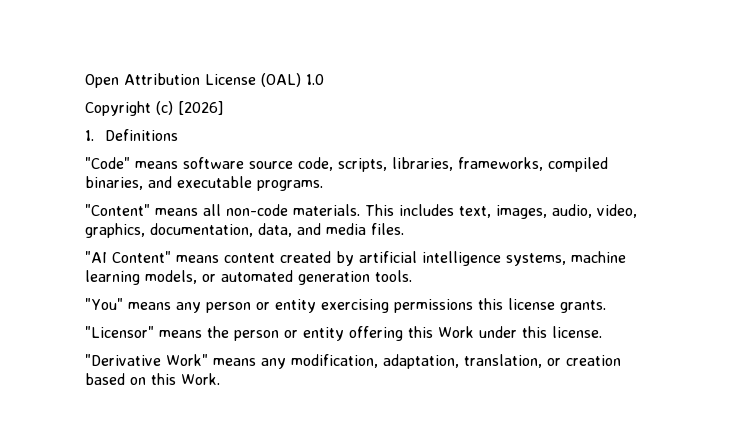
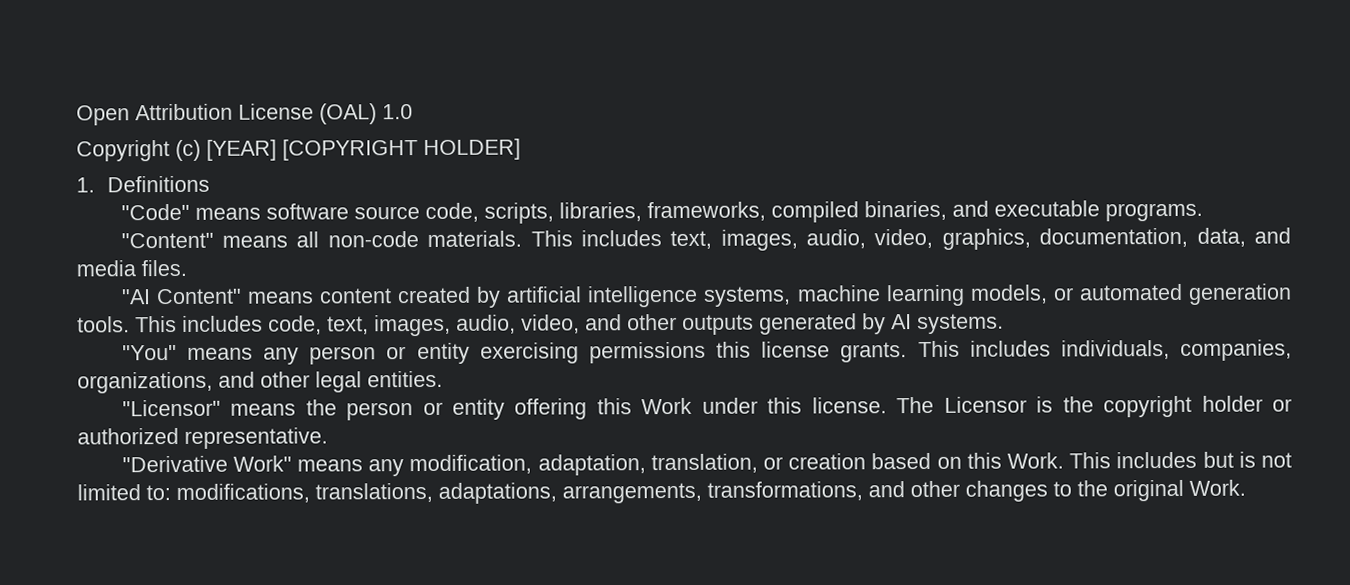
[178,101,224,115] [2026] -> [206,138,521,161] [YEAR] [COPYRIGHT HOLDER]
(412, 276) none -> [135,313,1004,337] This includes code, text, images, audio, video, and other outputs generated by AI systems.
(606, 306) none -> [917,339,1292,361] [77,370,443,394] This includes individuals, companies, organizations, and other legal entities.
(602, 332) none -> [896,395,1292,418] [77,427,328,449] The Licensor is the copyright holder or authorized representative.
(220, 379) none -> [1069,451,1292,469] [77,479,1246,504] This includes but is not limited to: modifications, translations, adaptations, arrangements, transformations, and other changes to the original Work.

